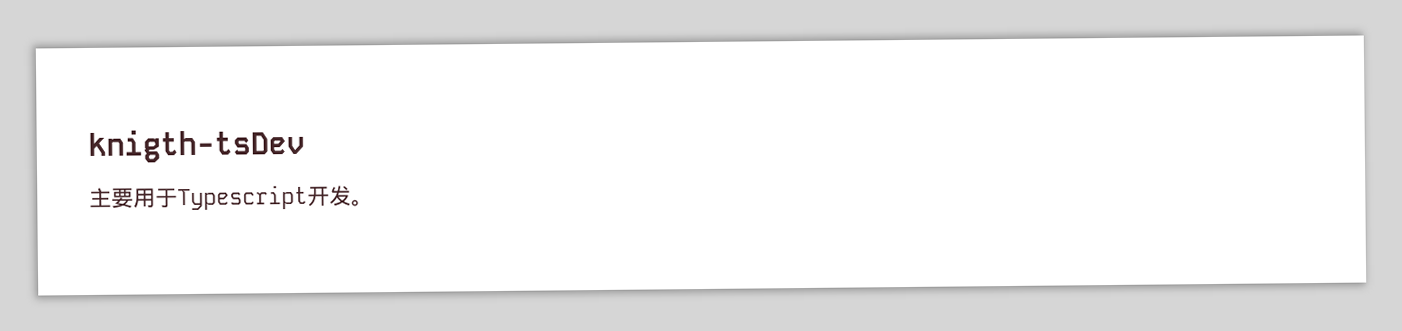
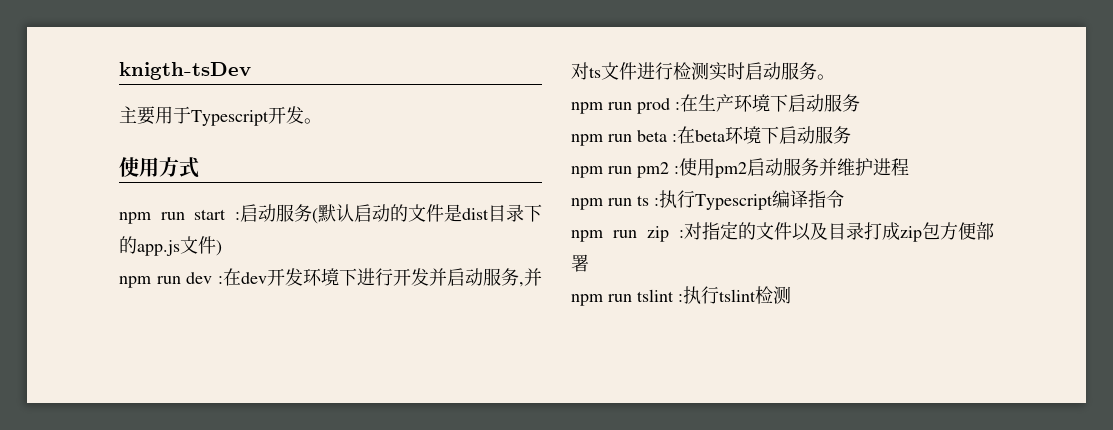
(374, 203) none -> [119,157,199,178] [119,204,542,224] [119,236,222,256] [119,268,542,288] [571,62,835,81] [571,94,860,114] [571,126,851,146] [571,158,909,178] [571,190,844,210] [571,221,994,242] [571,254,589,272] [571,286,791,306] // 使用方式 // npm run start :启动服务(默认启动的文件是dist目录下的app.js文件) // npm run dev :在dev开发环境下进行开发并启动服务,并对ts文件进行检测实时启动服务。 // npm run prod :在生产环境下启动服务 // npm run beta :在beta环境下启动服务 // npm run pm2 :使用pm2启动服务并维护进程 // npm run ts :执行Typescript编译指令 // npm run zip :对指定的文件以及目录打成zip包方便部署 // npm run tslint :执行tslint检测

